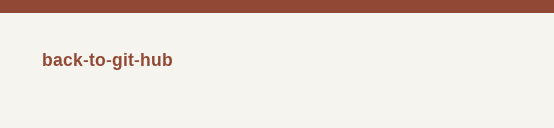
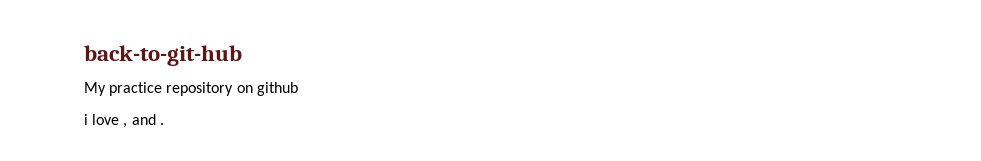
(173, 61) none -> [84,82,298,96] [84,114,164,128] // My practice repository on github // i love , and .

